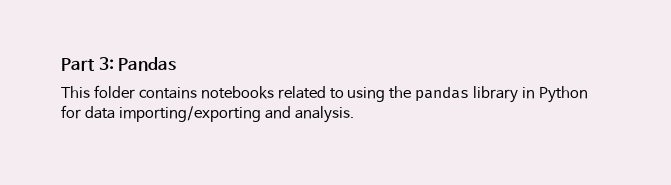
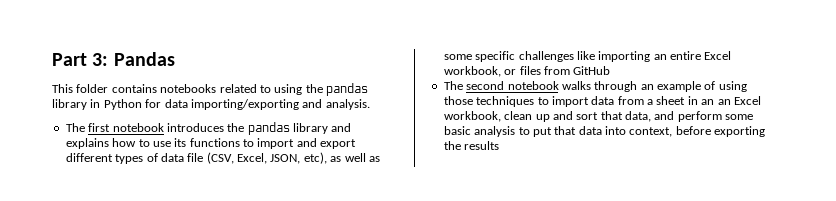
(354, 114) none -> [65,122,352,135] [65,138,357,149] [65,152,380,164] [443,51,732,62] [443,66,611,77] [443,81,747,92] [443,96,761,107] [443,111,754,122] [443,126,766,137] [443,141,500,150] // The first notebook introduces the pandas library and explains how to use its functions to import and export different types of data file (CSV, Excel, JSON, etc), as well as some specific challenges like importing an entire Excel workbook, or files from GitHub // The second notebook walks through an example of using those techniques to import data from a sheet in an an Excel workbook, clean up and sort that data, and perform some basic analysis to put that data into context, before exporting the results

